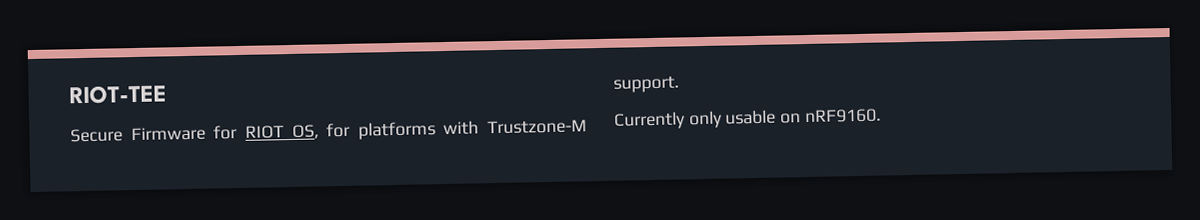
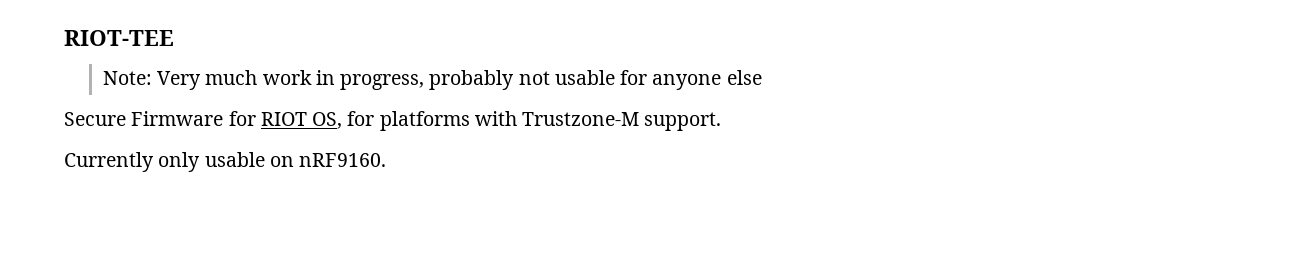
(167, 94) none -> [102,70,762,90] // Note: Very much work in progress, probably not usable for anyone else

